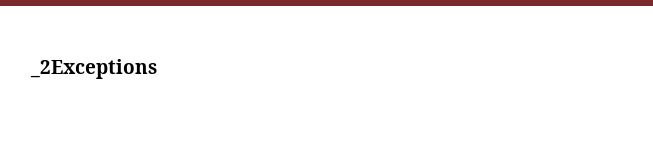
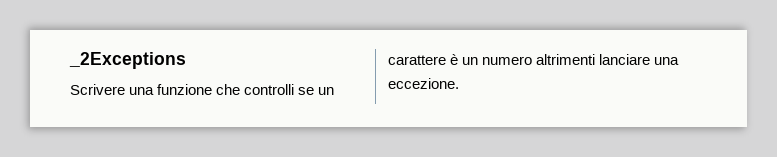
(157, 69) none -> [70,84,335,95] [388,54,680,65] [388,78,459,89] // Scrivere una funzione che controlli se un carattere è un numero altrimenti lanciare una eccezione.

